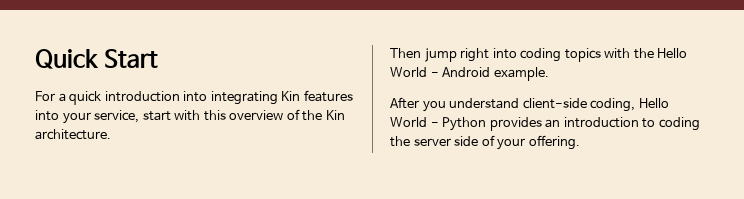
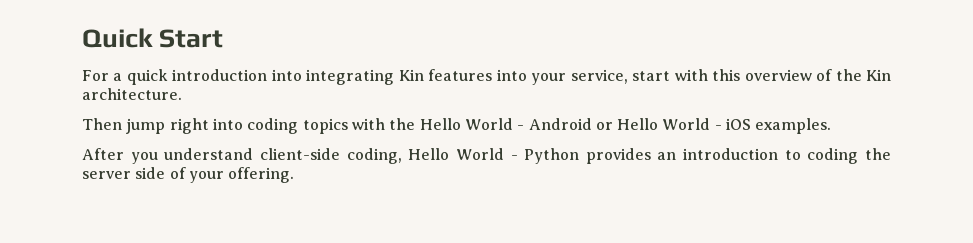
[493,67,549,81] example. -> [595,118,832,134] or Hello World - iOS examples.

